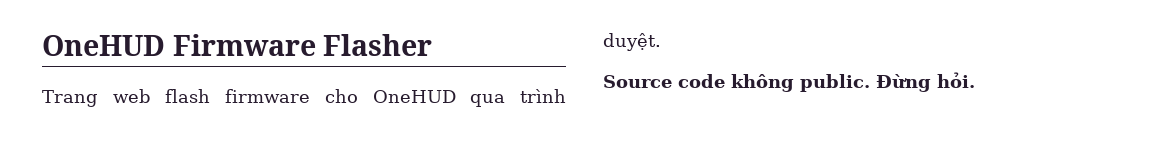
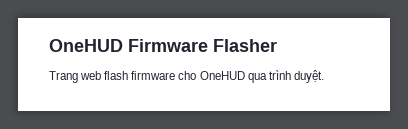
[603,72,975,92] // Source code không public. Đừng hỏi. -> (324, 76) none

